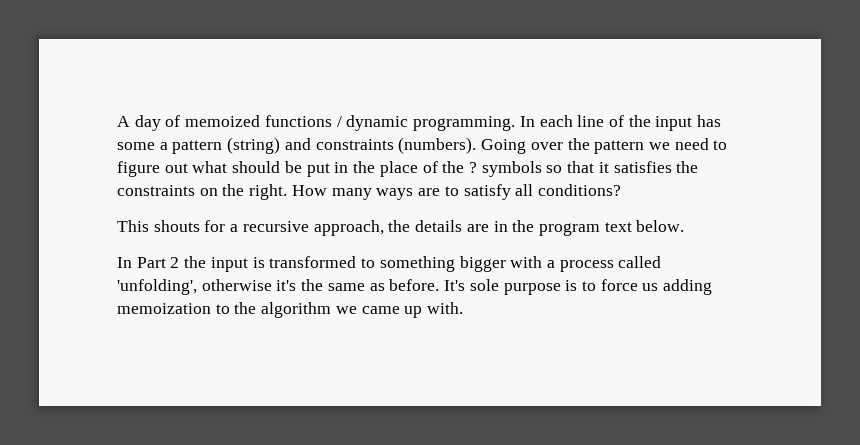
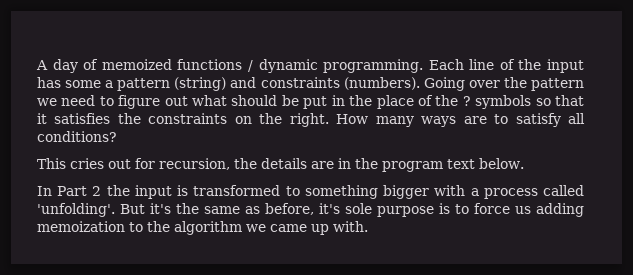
[519,115,573,127] In each -> [428,59,464,70] Each
[153,220,384,236] shouts for a recursive approach, -> [70,158,230,170] cries out for recursion,
[117,279,272,295] 'unfolding', otherwise -> [37,203,145,217] 'unfolding'. But
[389,279,466,291] before. It's -> [265,203,340,215] before, it's

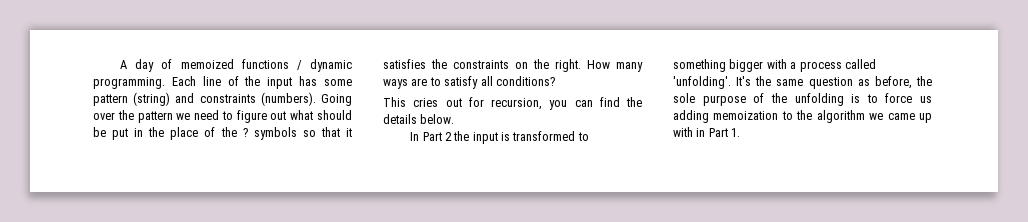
[105,80,114,88] a -> (352, 82) none
[234,158,475,172] the details are in the program text -> [549,97,642,110] [383,114,417,124] you can find the details
[120,203,171,214] But it's -> [736,76,752,86] It's
(240, 210) none -> [808,77,853,89] question
[319,203,340,214] it's -> [916,76,932,86] the
(434, 211) none -> [753,93,844,106] of the unfolding
[333,221,368,232] with. -> [673,127,741,137] with in Part 1.

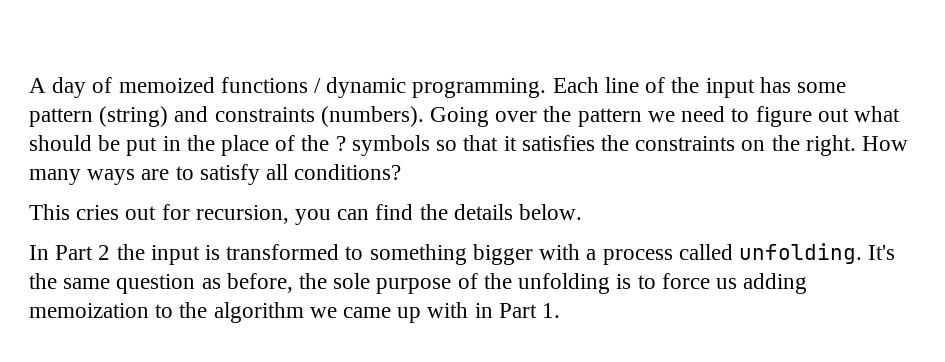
[673,76,731,89] 'unfolding'. -> [738,243,862,264] unfolding.

